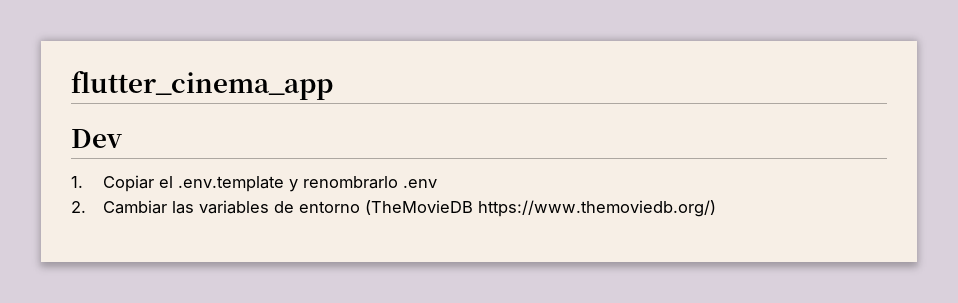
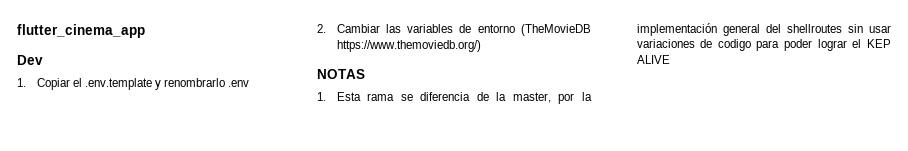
(717, 208) none -> [317,69,365,79] [317,92,592,104] [636,23,891,36] [636,39,891,51] [636,55,670,64] // NOTAS // 1. Esta rama se diferencia de la master, por la implementación general del shellroutes sin usar variaciones de codigo para poder lograr el KEP ALIVE

